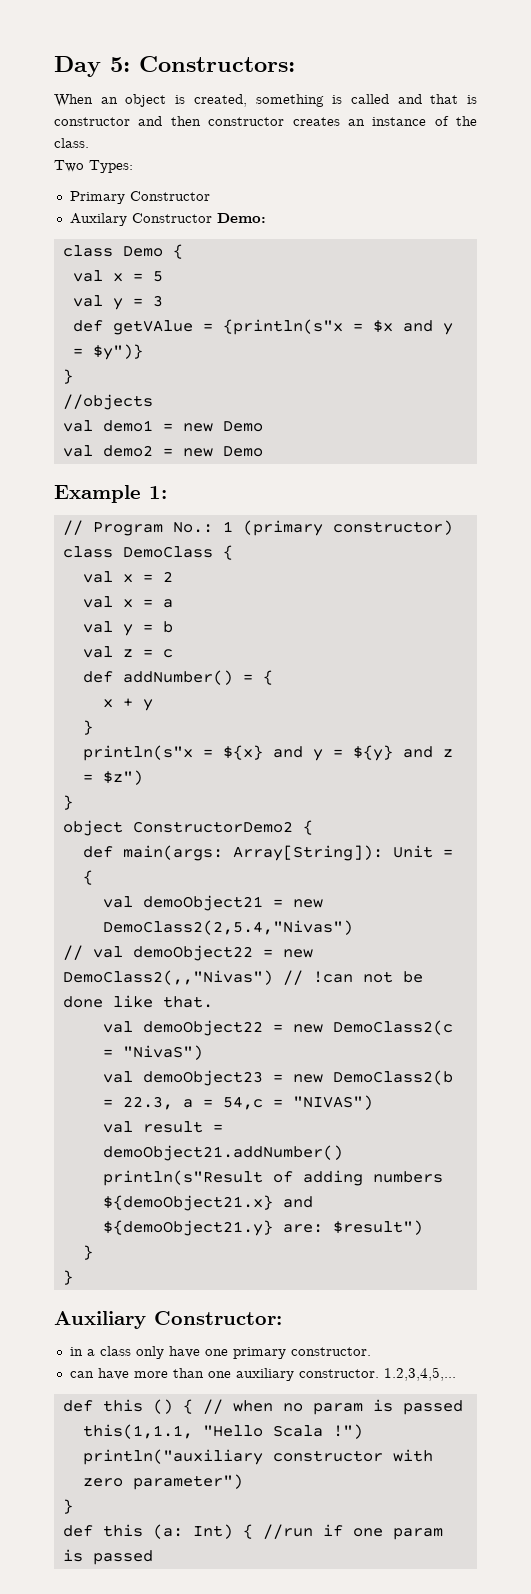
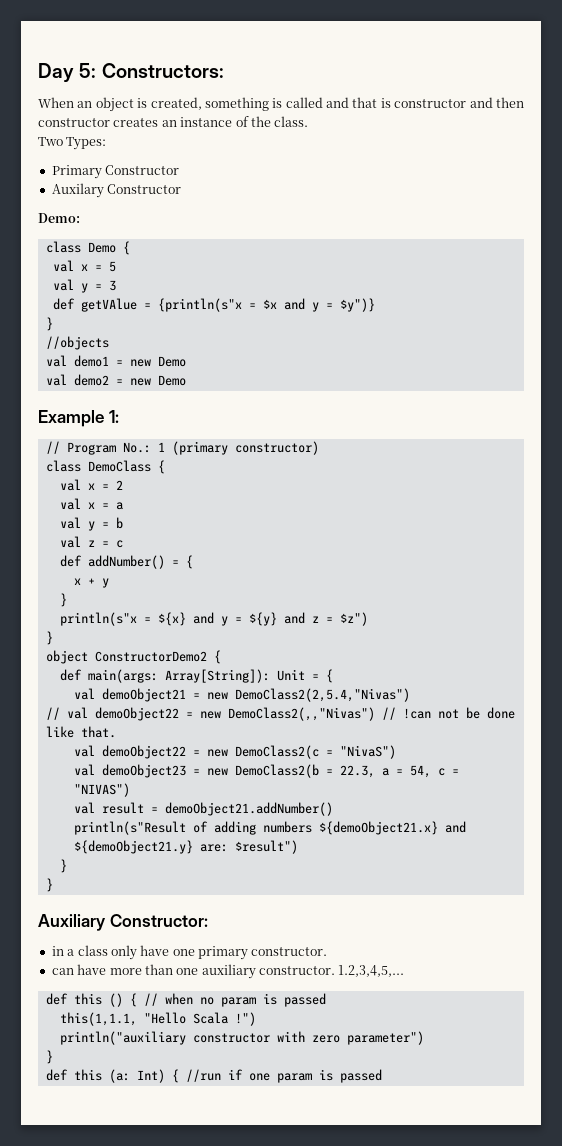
(212, 218) none -> (182, 189) //
[222,1096,263,1110] 54,c -> [409,765,445,778] 54, c

